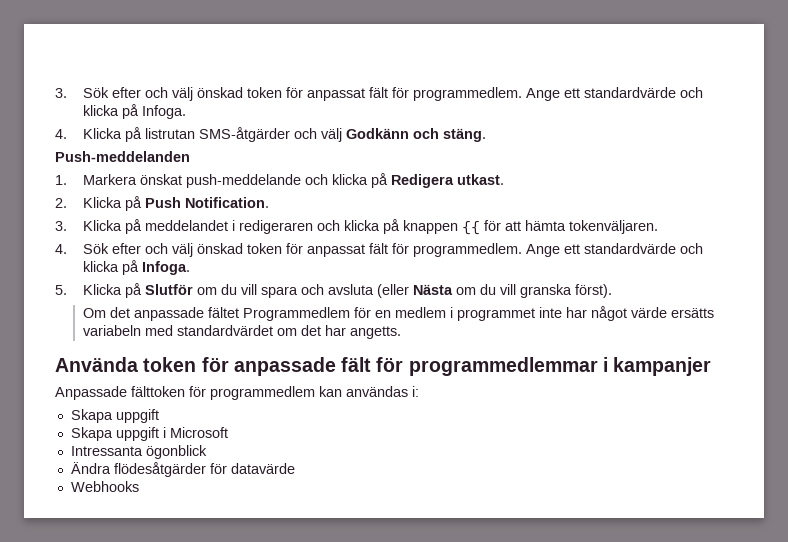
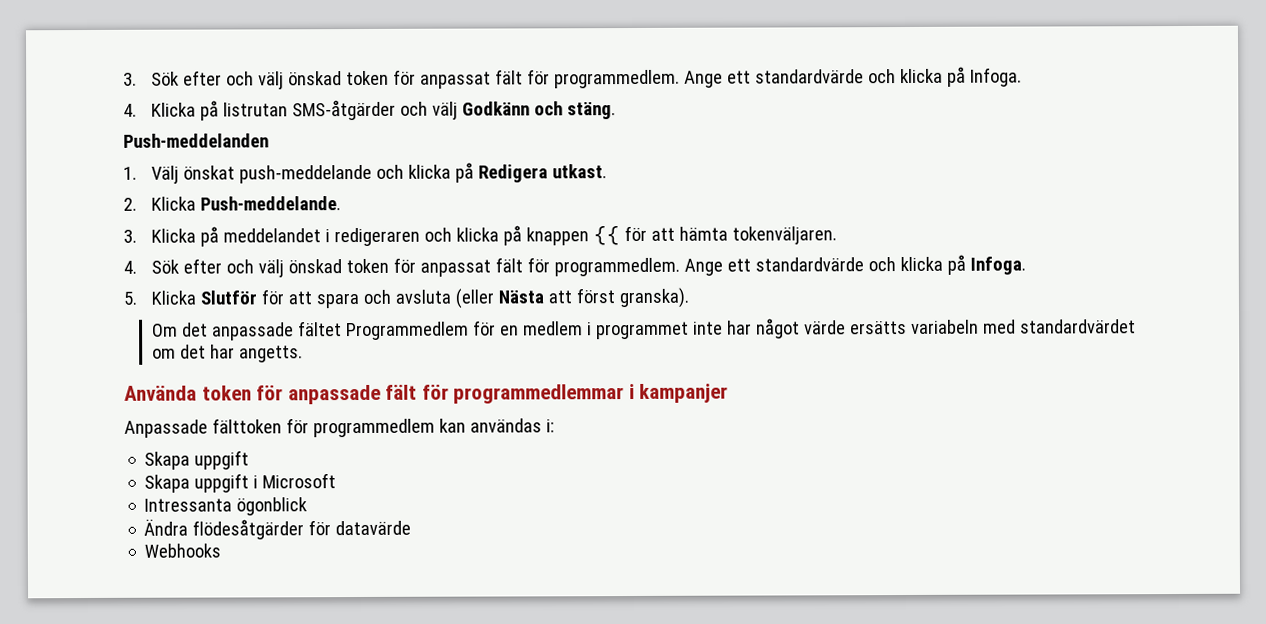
[82,174,137,185] Markera -> [151,165,180,184] Välj
[124,196,269,211] på Push Notification. -> [200,196,342,211] Push-meddelande.
[124,283,257,298] på Slutför om du vill -> [200,289,313,305] Slutför för att
[455,284,612,298] om du vill granska först). -> [548,287,690,309] att först granska).

